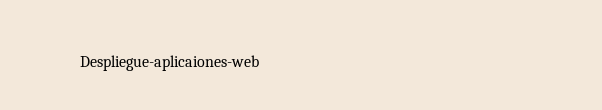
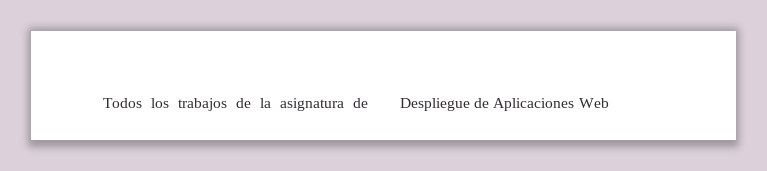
[80,55,259,71] Despliegue-aplicaiones-web -> [103,98,609,111] Todos los trabajos de la asignatura de Despliegue de Aplicaciones Web

